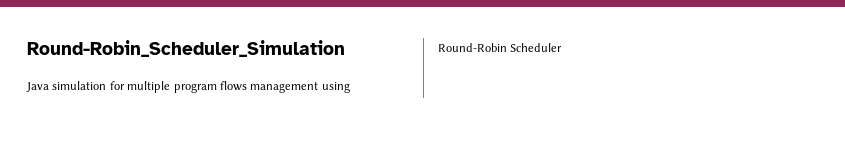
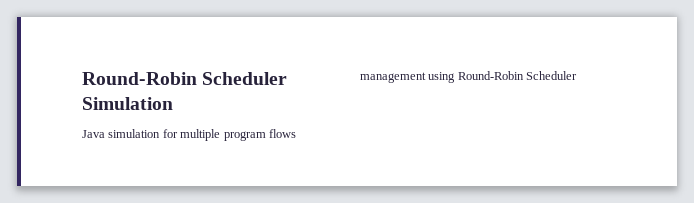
[27,40,345,57] Round-Robin_Scheduler_Simulation -> [82,72,288,85] [82,97,173,110] Round-Robin Scheduler Simulation

